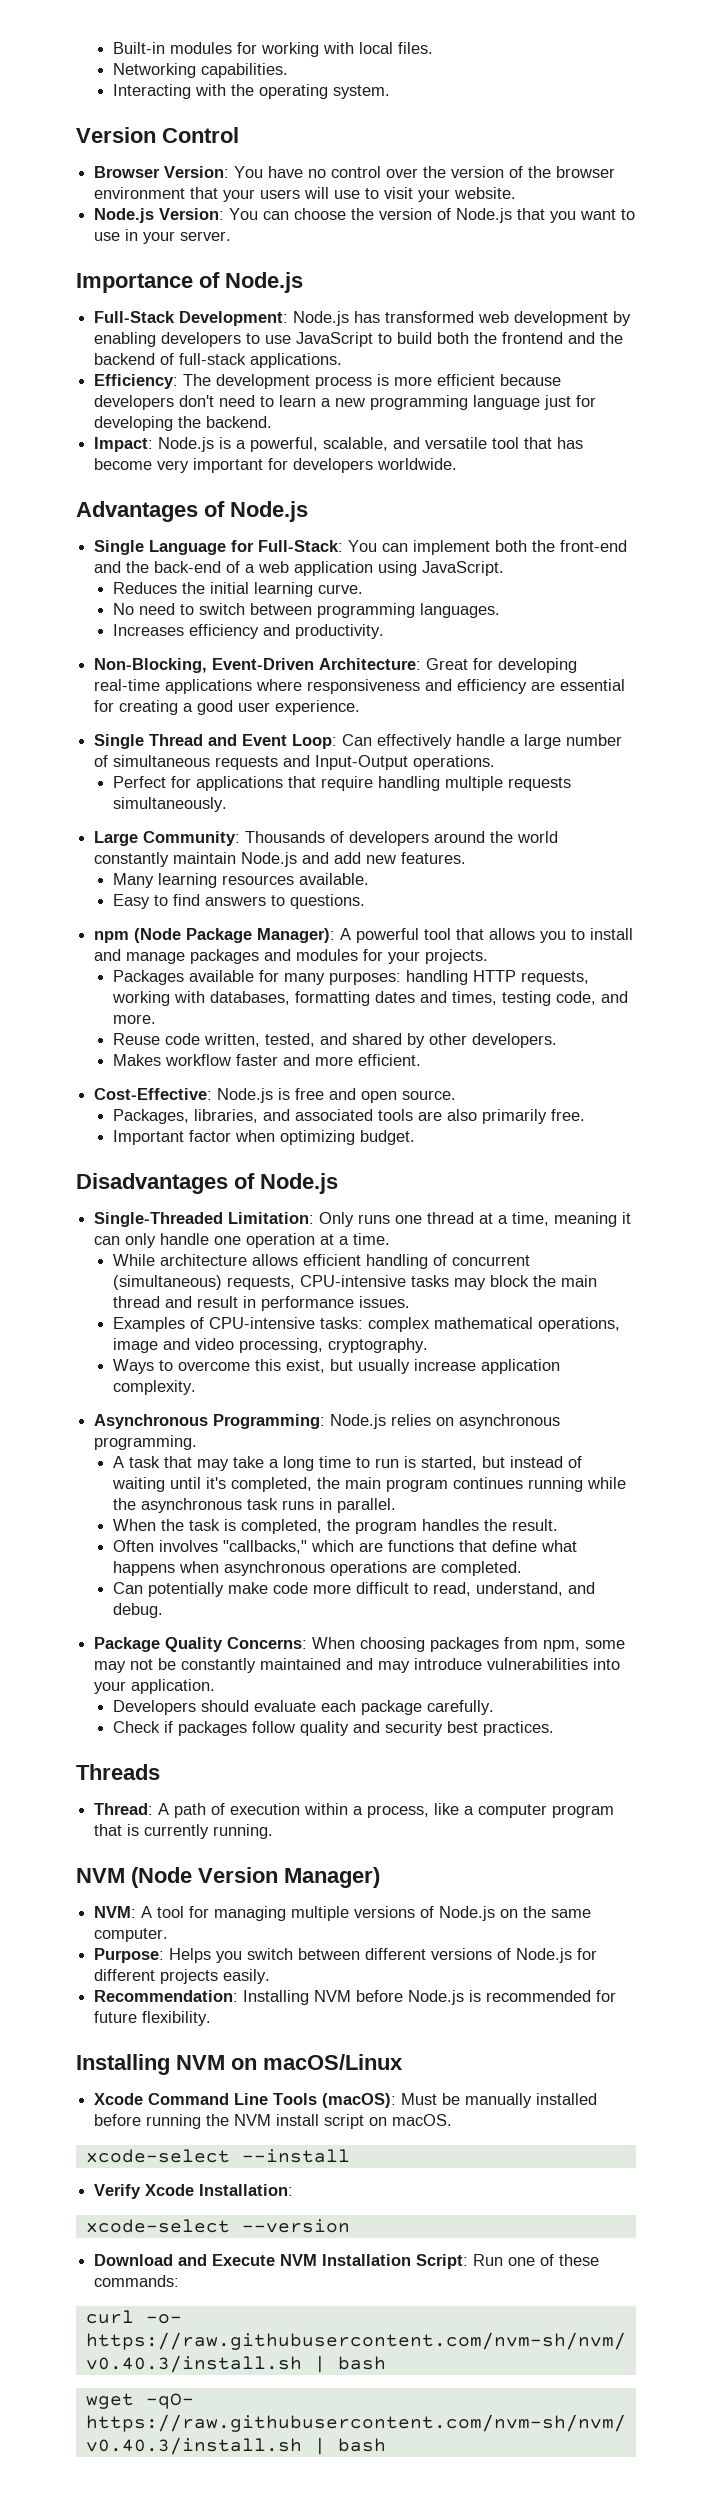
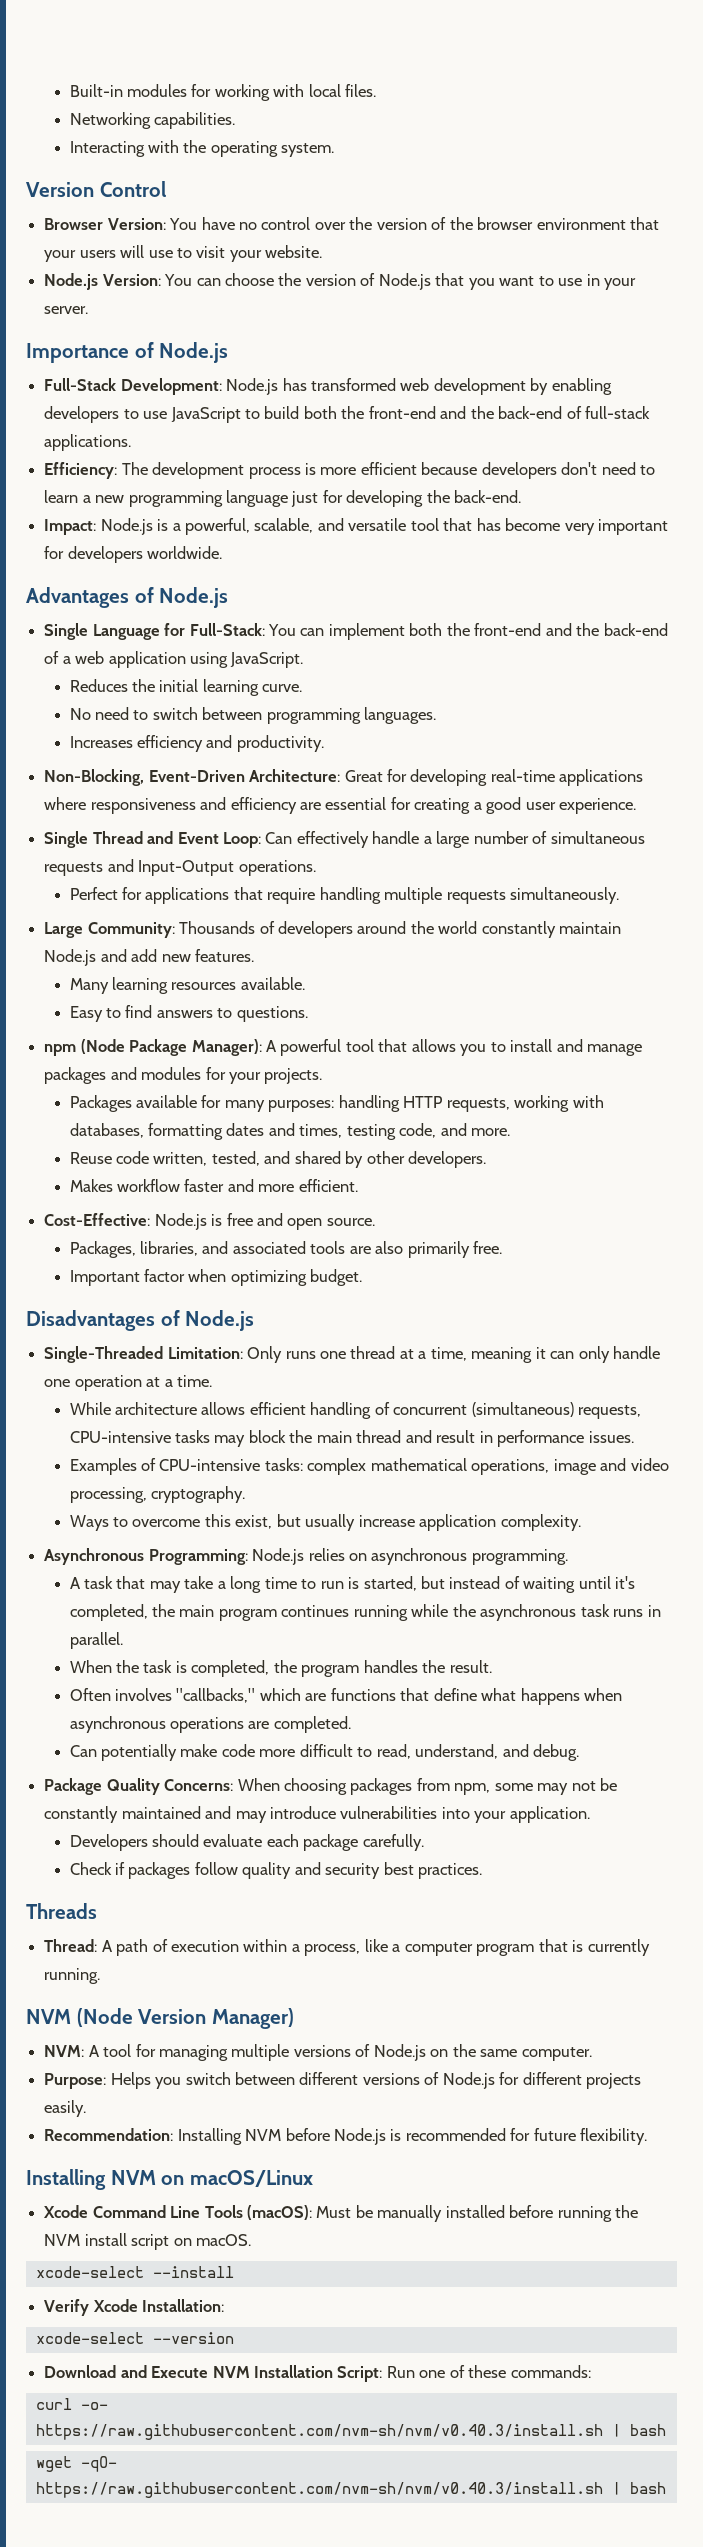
[502,332,624,344] [94,353,156,365] frontend and the backend -> [368,406,563,419] front-end and the back-end
[206,416,273,428] backend. -> [454,490,522,503] back-end.

